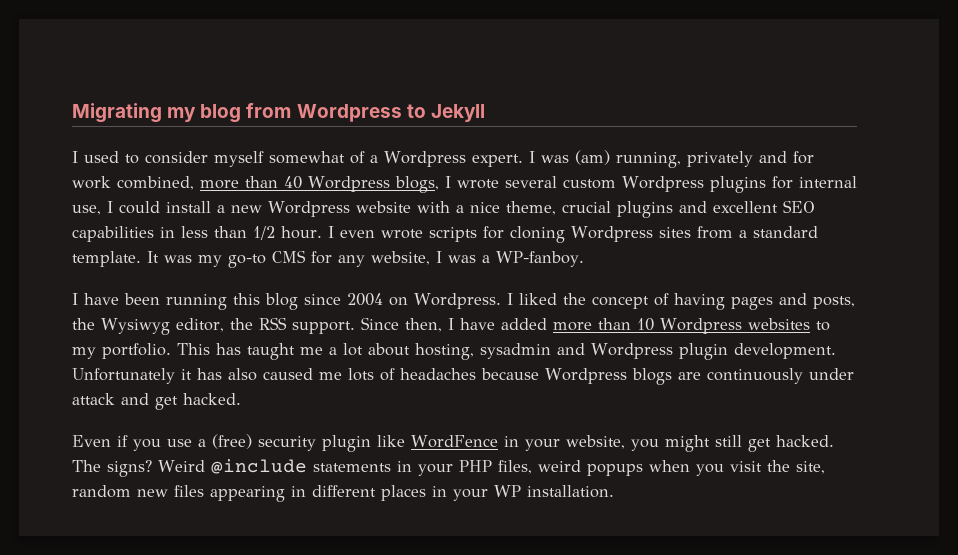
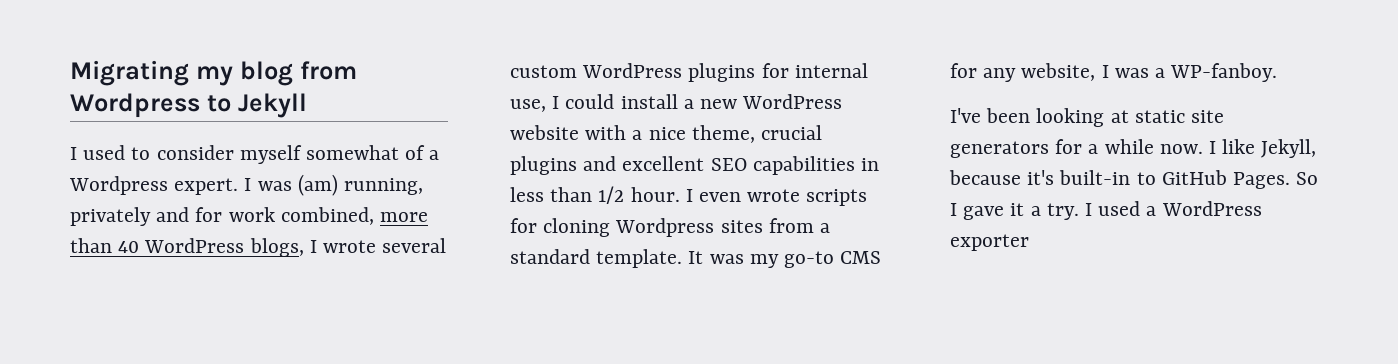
[308,176,390,192] Wordpress -> [144,238,245,253] WordPress
[621,176,704,192] Wordpress -> [582,63,683,78] WordPress
[268,201,350,217] Wordpress -> [742,94,843,109] WordPress
[72,293,855,310] [72,317,830,335] [72,343,836,360] [72,368,854,385] [72,393,241,410] [72,434,834,452] [72,459,825,477] [72,485,614,502] I have been running this blog since 2004 on Wordpress. I liked the concept of having pages and posts, the Wysiwyg editor, the RSS support. Since then, I have added more than 10 Wordpress websites to my portfolio. This has taught me a lot about hosting, sysadmin and Wordpress plugin development. Unfortunately it has also caused me lots of headaches because Wordpress blogs are continuously under attack and get hacked. // Even if you use a (free) security plugin like WordFence in your website, you might still get hacked. The signs? Weird @include statements in your PHP files, weird popups when you visit the site, random new files appearing in different places in your WP installation. -> [950,108,1225,127] [950,139,1317,158] [949,170,1319,189] [950,201,1262,220] [950,234,1029,251] I've been looking at static site generators for a while now. I like Jekyll, because it's built-in to GitHub Pages. So I gave it a try. I used a WordPress exporter

